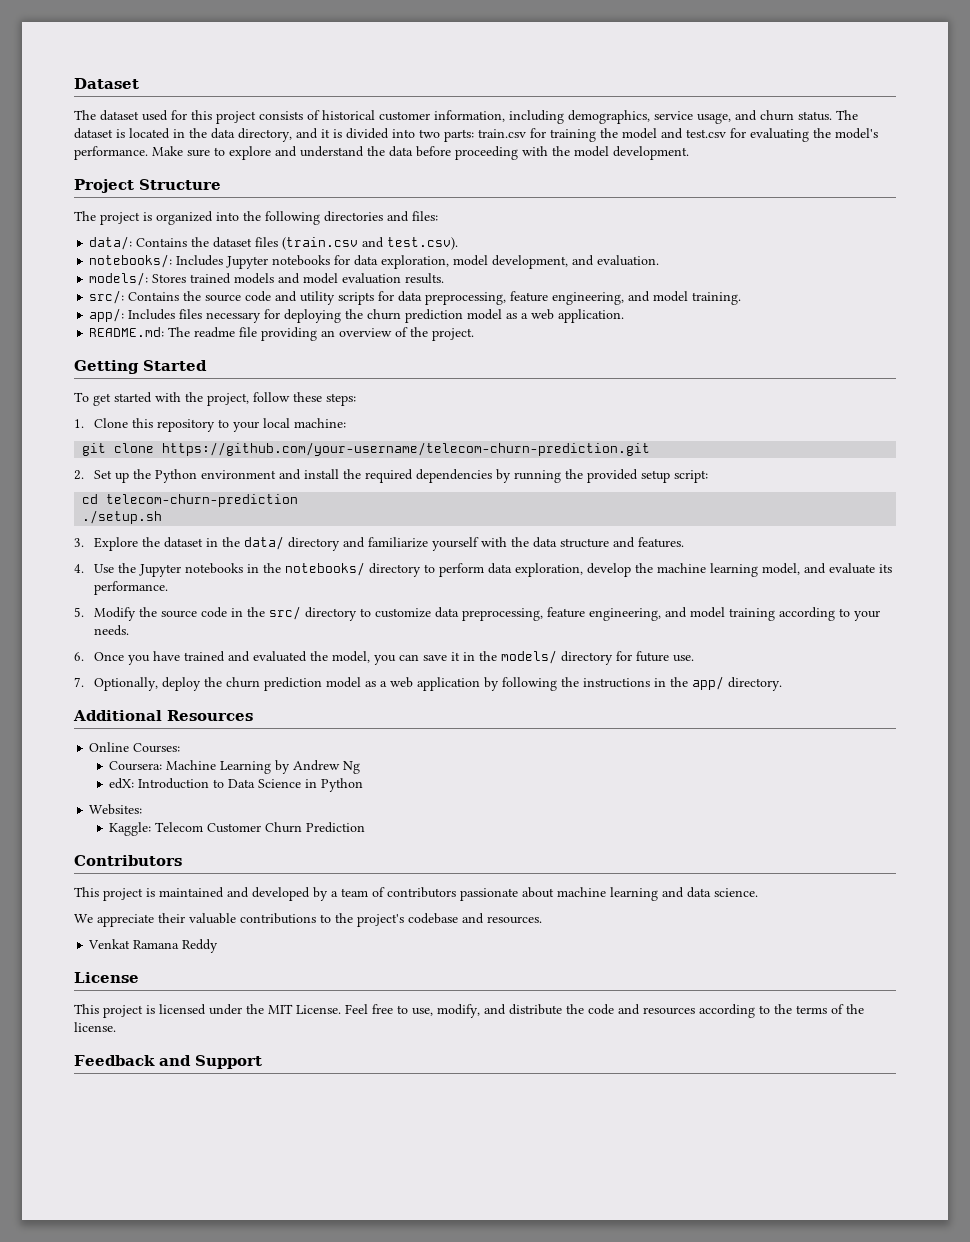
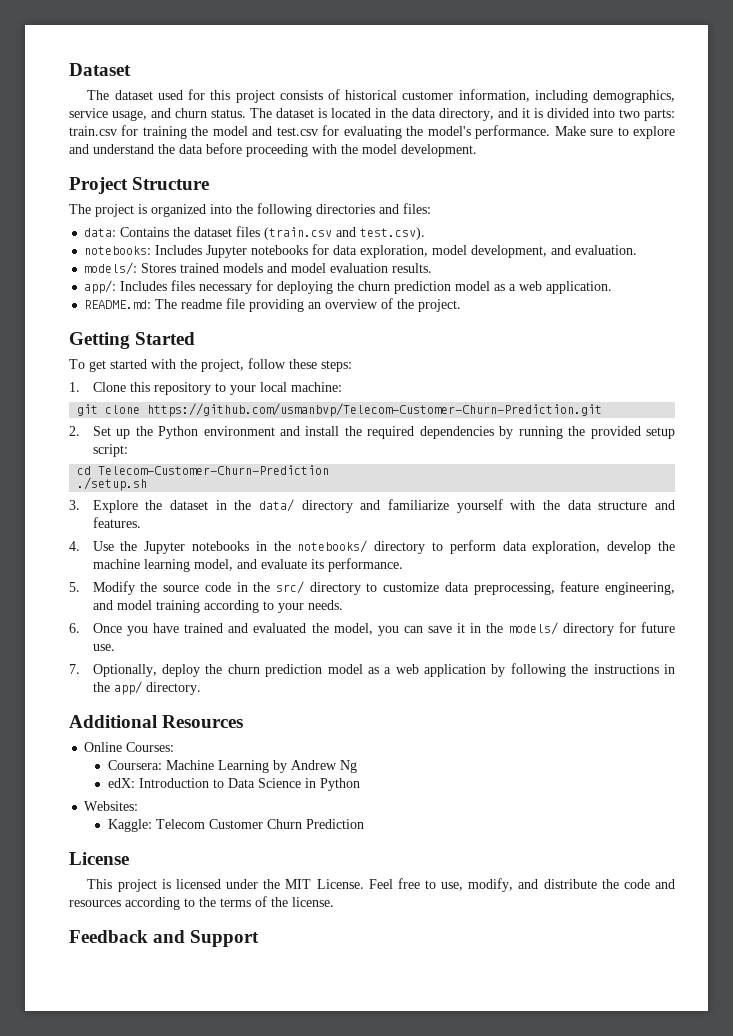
[89,236,133,250] data/: -> [84,228,117,237] data:
[89,254,173,268] notebooks/: -> [84,246,152,255] notebooks:
[89,290,742,305] // src/: Contains the source code and utility scripts for data preprocessing, feature engineering, and model training. -> (433, 268) none
[162,442,651,456] https://github.com/your-username/telecom-churn-prediction.git -> [147,403,603,417] https://github.com/usmanbvp/Telecom-Customer-Churn-Prediction.git
[106,494,299,507] telecom-churn-prediction -> [98,465,330,475] Telecom-Customer-Churn-Prediction
[74,855,182,866] [74,887,758,901] [74,913,542,927] [88,939,219,953] // Contributors // This project is maintained and developed by a team of contributors passionate about machine learning and data science. // We appreciate their valuable contributions to the project's codebase and resources. // Venkat Ramana Reddy -> (365, 824) none

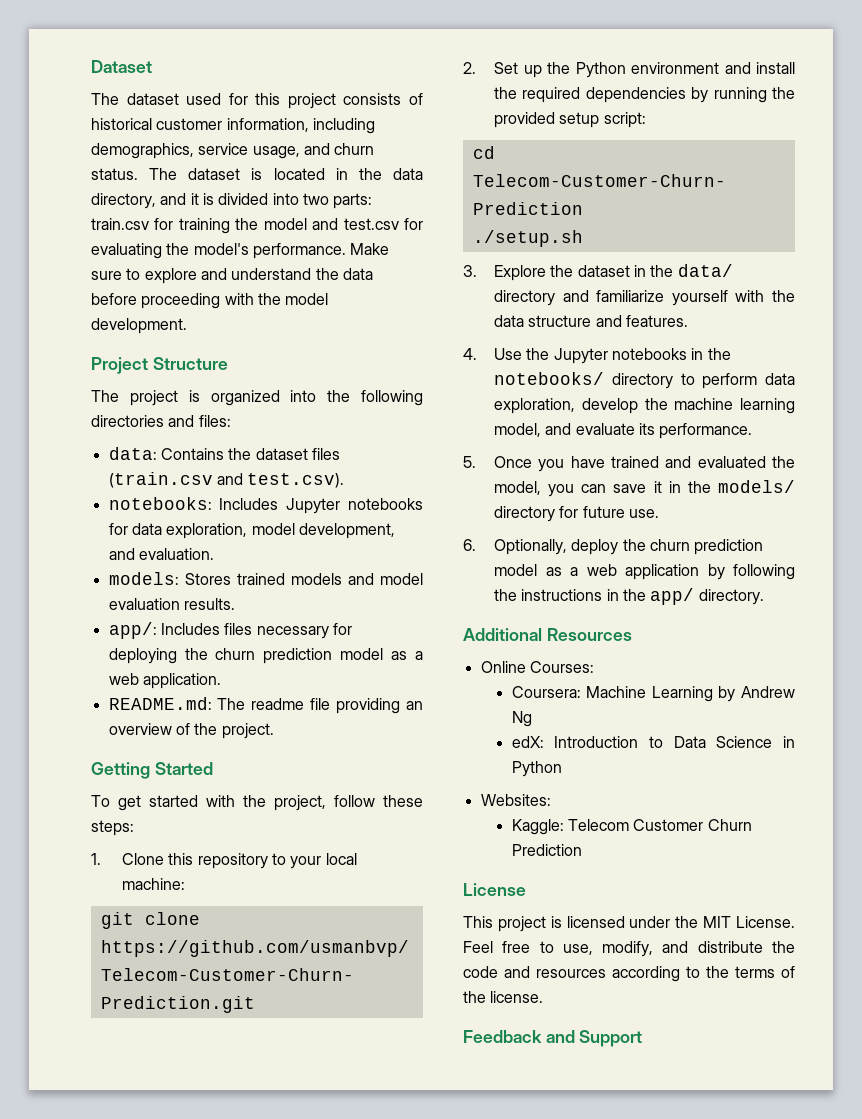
[84,262,138,275] models/: -> [108,572,179,585] models:
[92,581,676,595] [92,600,343,613] [69,623,80,633] Modify the source code in the src/ directory to customize data preprocessing, feature engineering, and model training according to your needs. // 6. -> (476, 462) none
[69,664,80,674] 7. -> [463,539,476,551] 6.

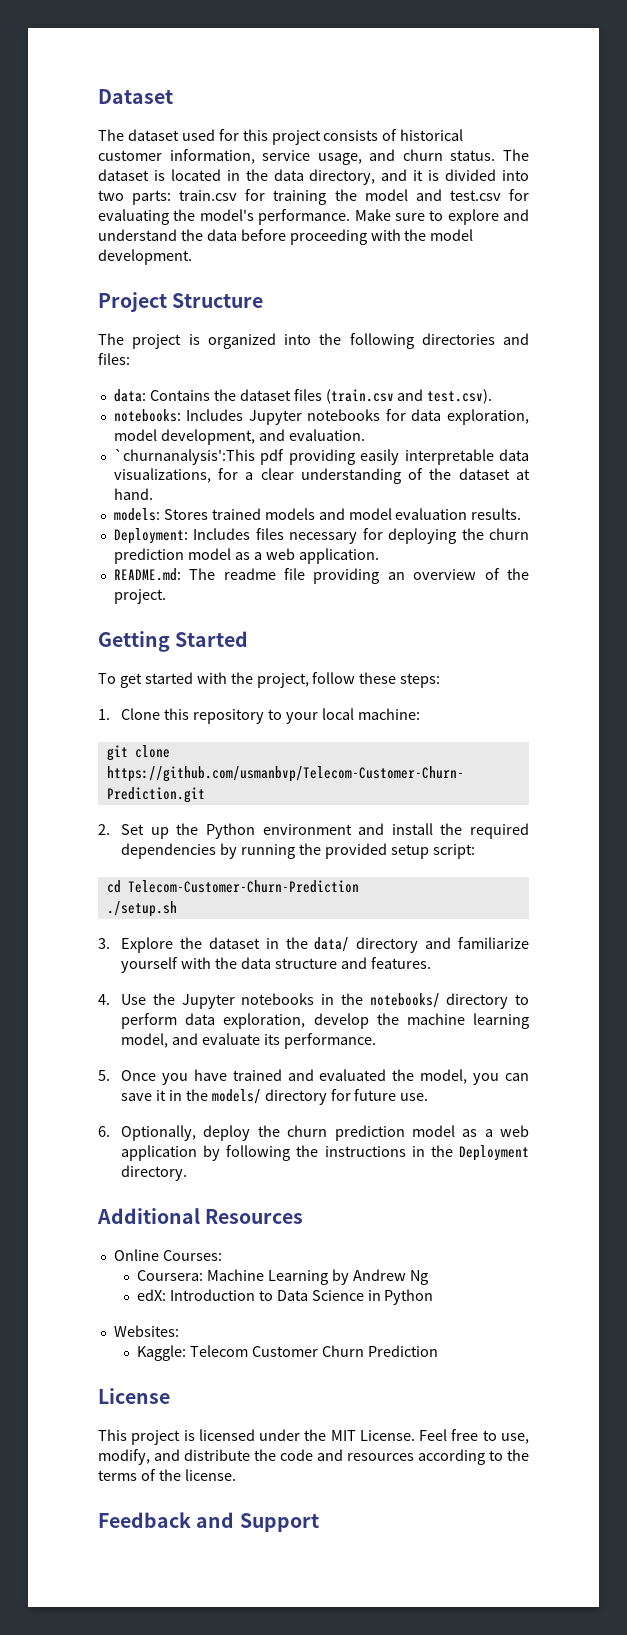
[312,118,375,134] [91,143,194,159] including demographics, -> (255, 156) none
(214, 554) none -> [113,448,529,465] [113,468,531,484] [113,488,153,500] // `churnanalysis':This pdf providing easily interpretable data visualizations, for a clear understanding of the dataset at hand.
[108,622,157,639] app/: -> [113,528,188,544] Deployment:
[650,588,695,605] app/ -> [458,1145,529,1161] Deployment

